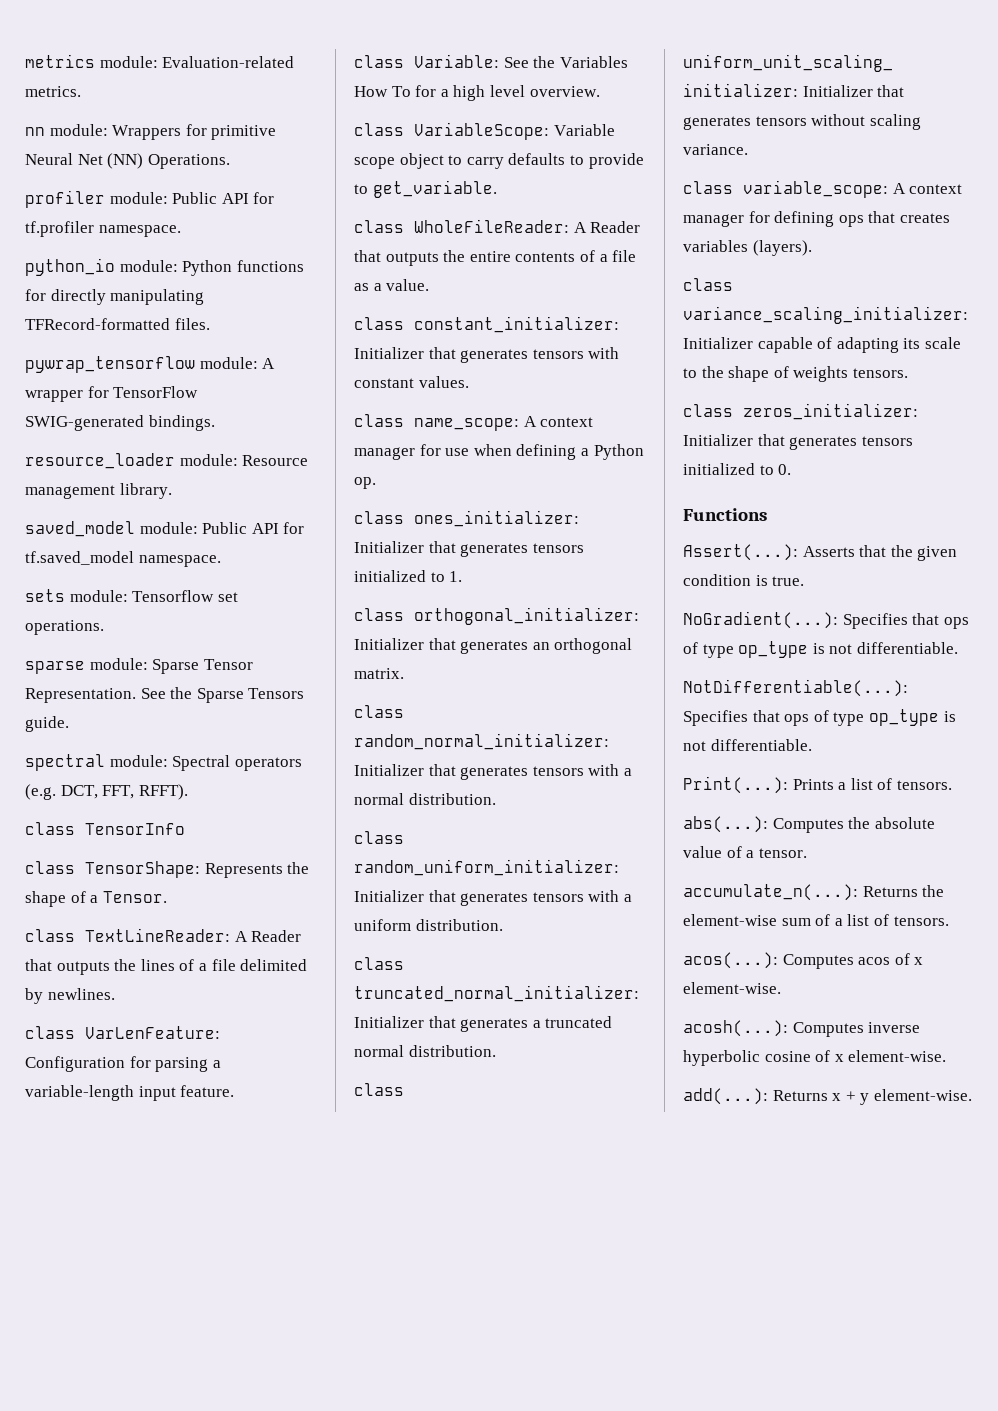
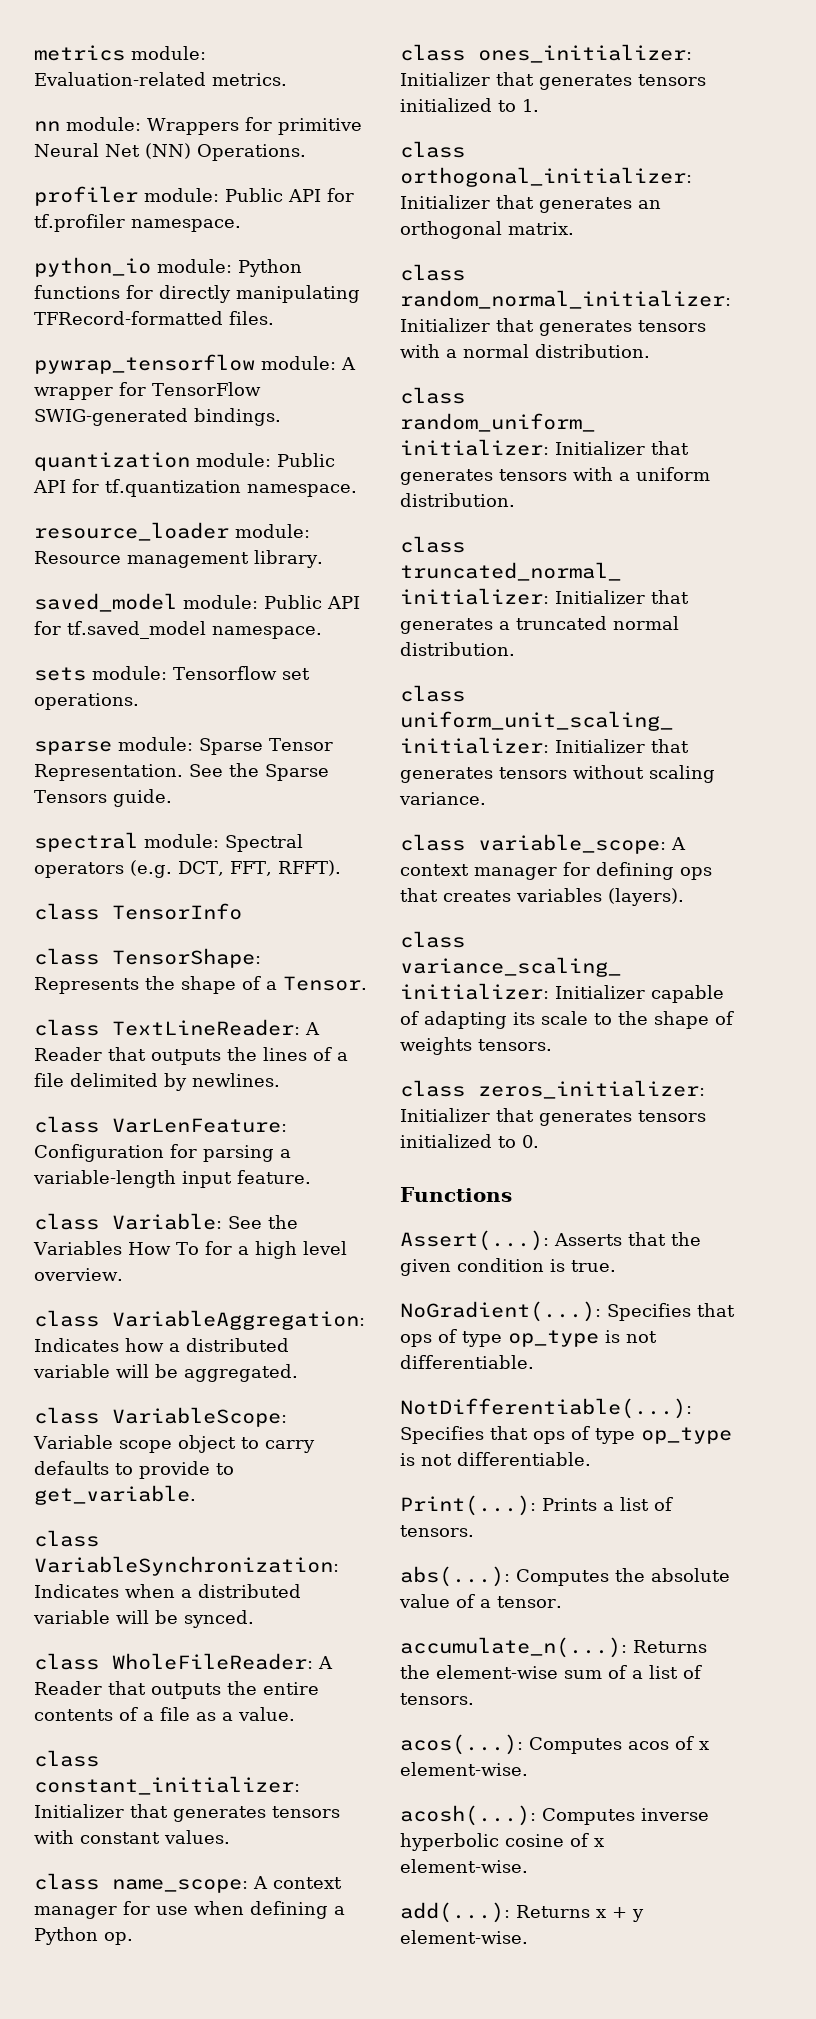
(215, 423) none -> [34,452,335,471] [33,479,357,497] // quantization module: Public API for tf.quantization namespace.
(600, 91) none -> [34,1310,365,1330] [34,1338,289,1352] [33,1364,298,1382] // class VariableAggregation: Indicates how a distributed variable will be aggregated.
(497, 189) none -> [34,1530,99,1547] [34,1556,339,1576] [34,1584,301,1598] [33,1610,254,1628] // class VariableSynchronization: Indicates when a distributed variable will be synced.

